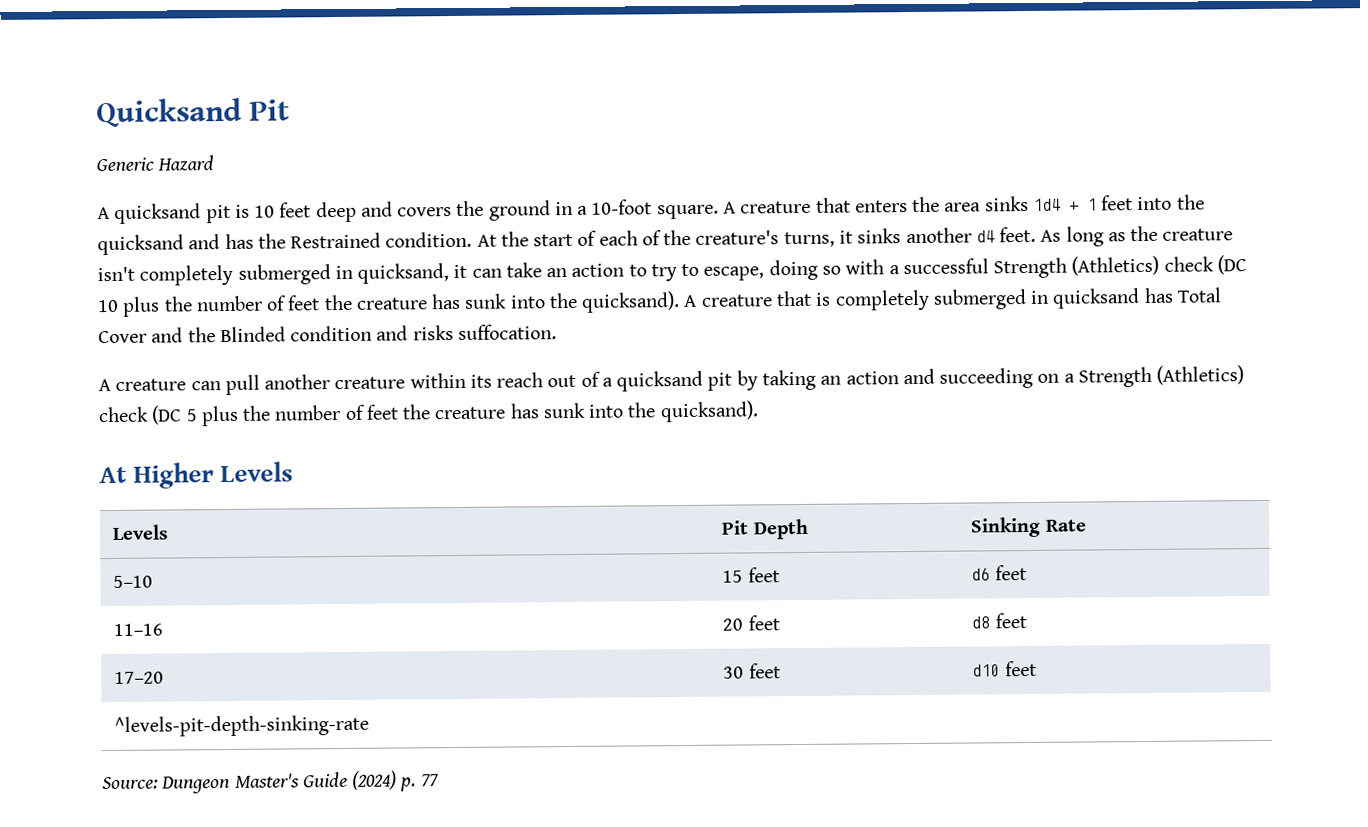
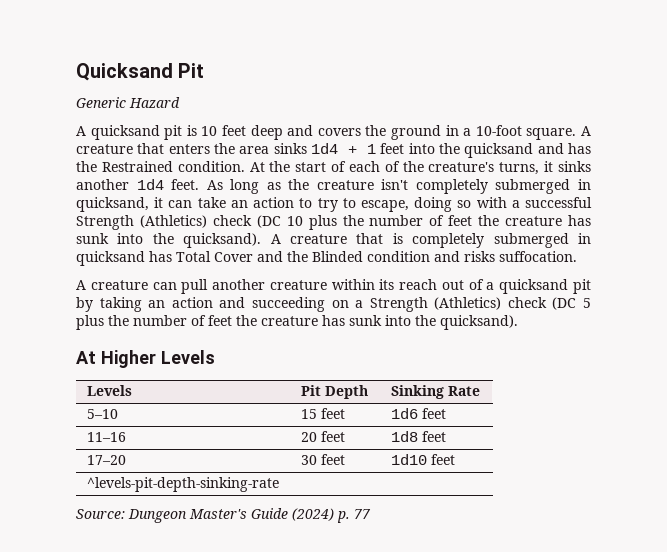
[975,230,995,243] d4 -> [136,179,164,190] 1d4
[971,567,991,581] d6 -> [390,408,418,419] 1d6
[971,616,991,629] d8 -> [390,431,418,442] 1d8
[972,664,1001,677] d10 -> [390,454,427,465] 1d10

